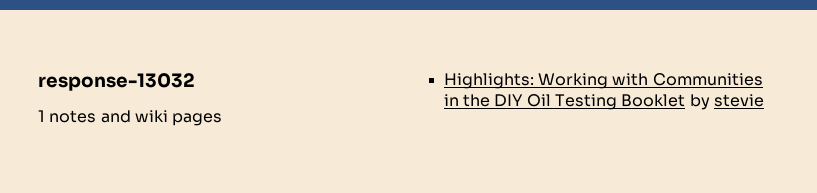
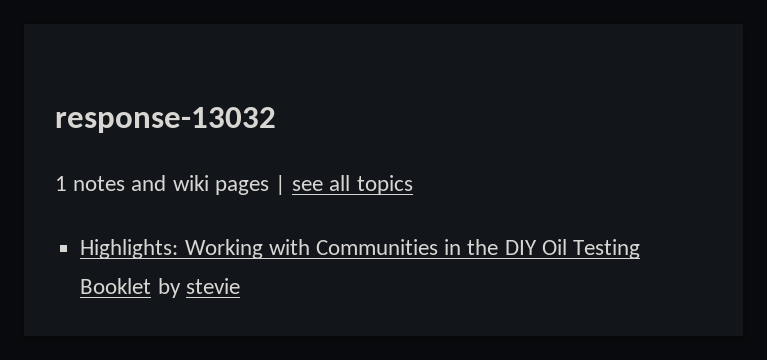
(223, 119) none -> [275,175,413,195] | see all topics

